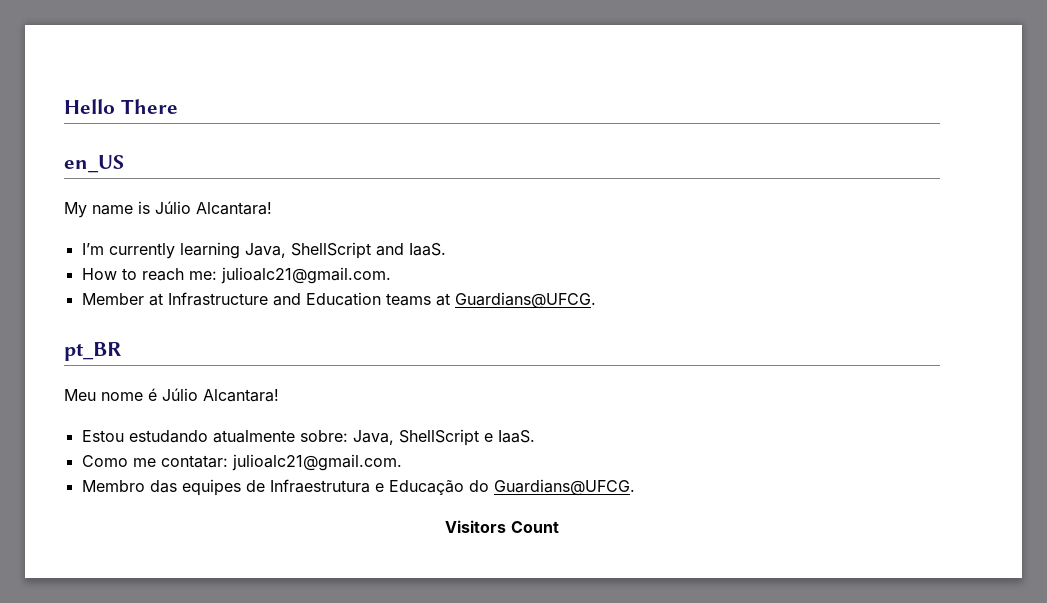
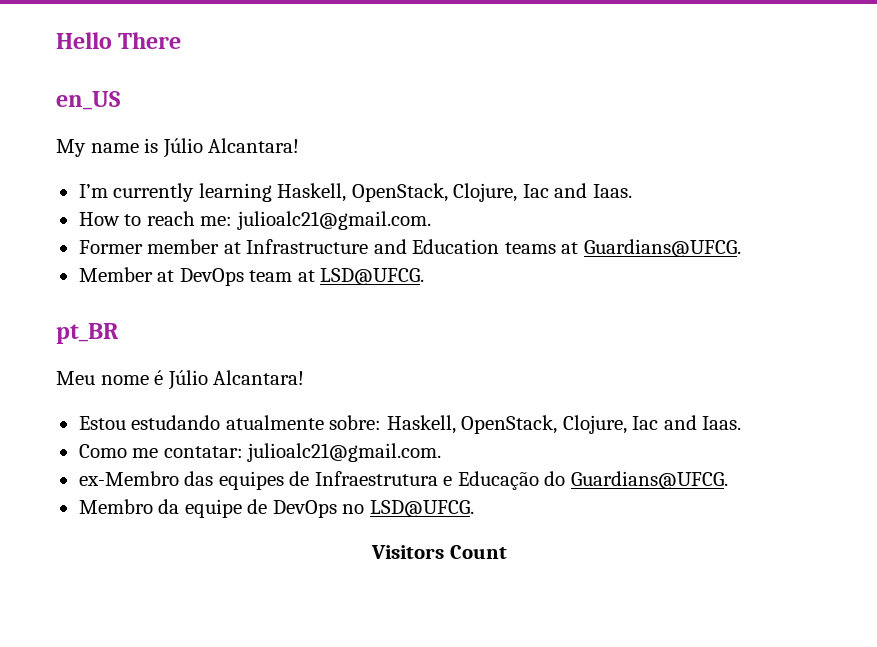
[244,242,446,259] Java, ShellScript and IaaS. -> [277,183,632,202] Haskell, OpenStack, Clojure, Iac and Iaas.
[81,293,144,305] Member -> [78,239,220,254] Former member
(596, 300) none -> [78,267,425,286] // Member at DevOps team at LSD@UFCG.
[352,429,535,446] Java, ShellScript e IaaS. -> [386,415,742,434] Haskell, OpenStack, Clojure, Iac and Iaas.
[81,480,145,492] Membro -> [78,471,179,486] ex-Membro
(635, 487) none -> [78,499,474,518] // Membro da equipe de DevOps no LSD@UFCG.

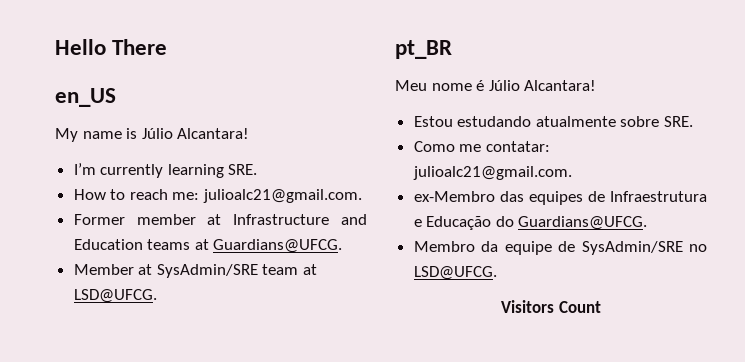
[277,183,632,202] Haskell, OpenStack, Clojure, Iac and Iaas. -> [228,164,258,175] SRE.
[179,268,244,286] DevOps -> [156,264,258,278] SysAdmin/SRE
[329,415,742,434] sobre: Haskell, OpenStack, Clojure, Iac and Iaas. -> [620,116,694,127] sobre SRE.
[272,500,337,518] DevOps -> [581,241,683,255] SysAdmin/SRE

